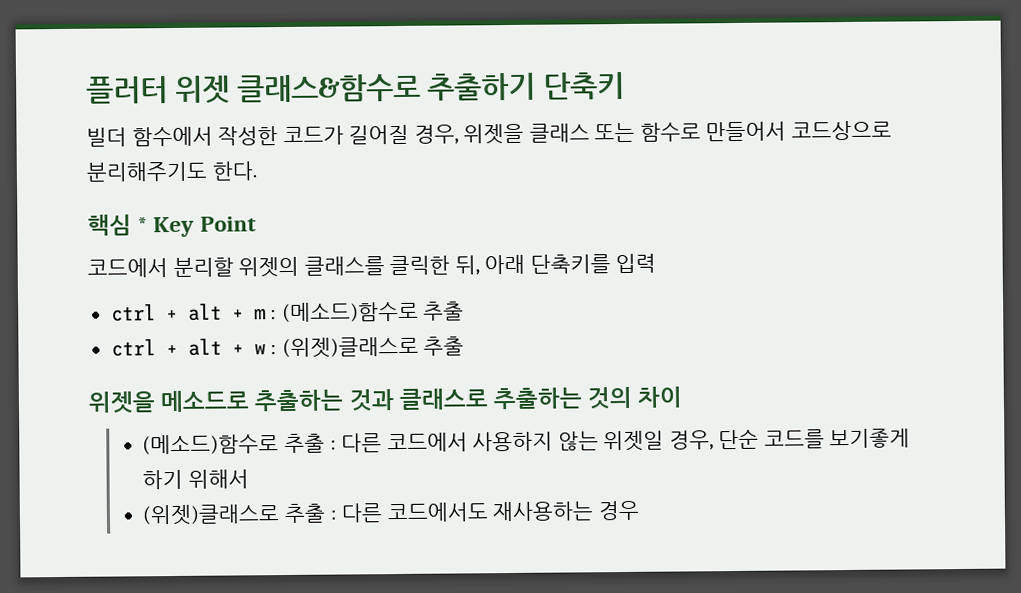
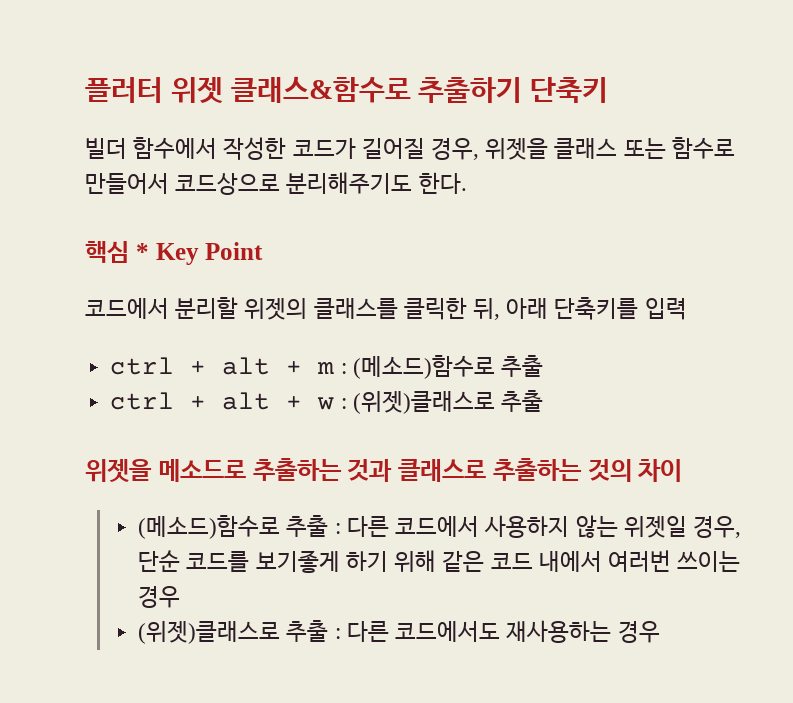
[188,469,250,489] 위해서 -> [394,550,741,572] [138,586,181,608] 위해 같은 코드 내에서 여러번 쓰이는 경우

